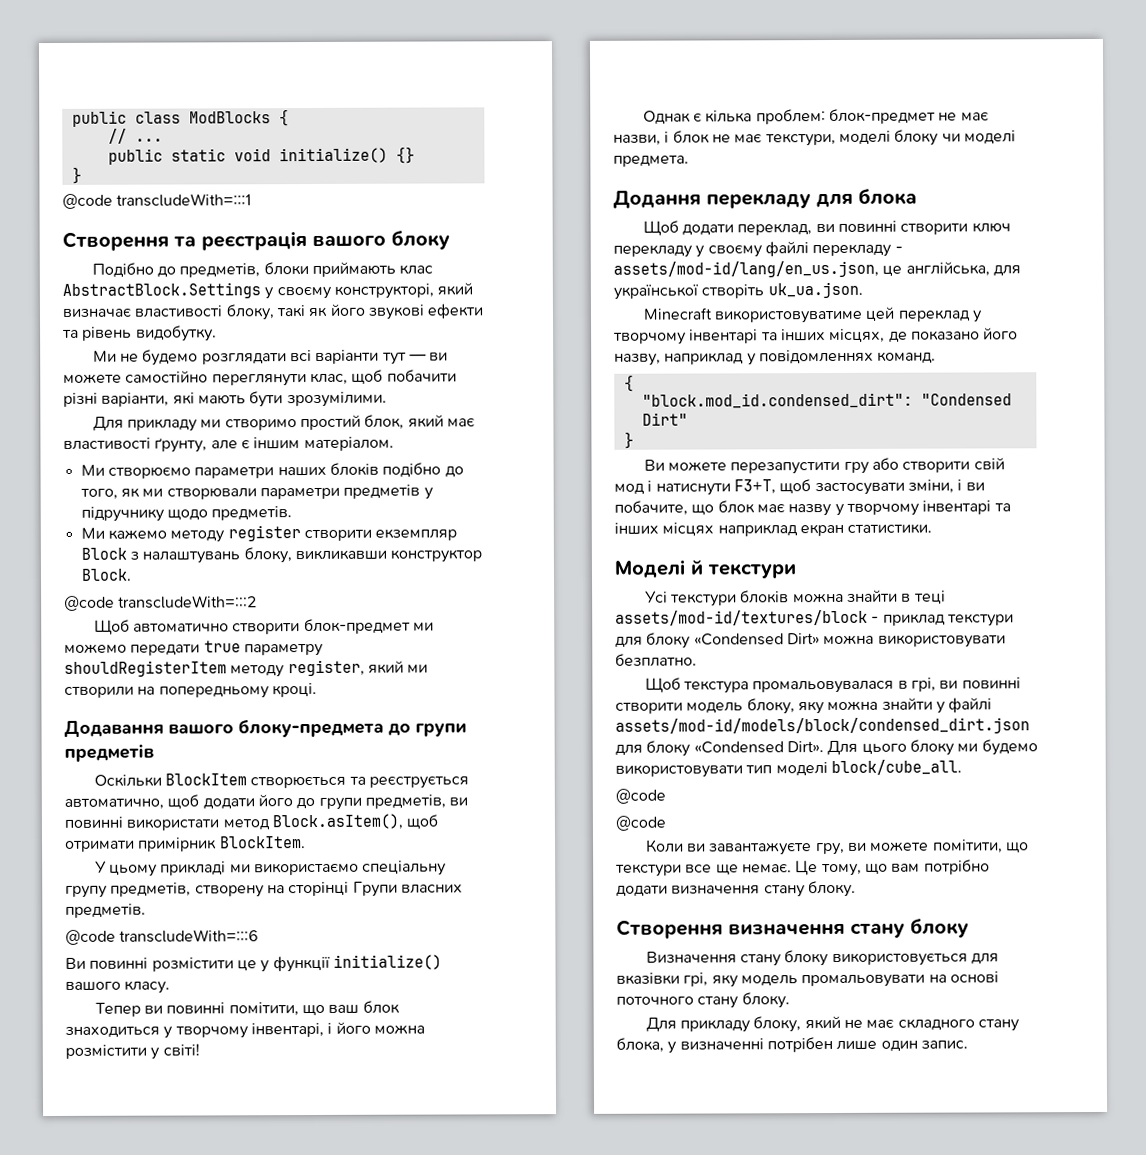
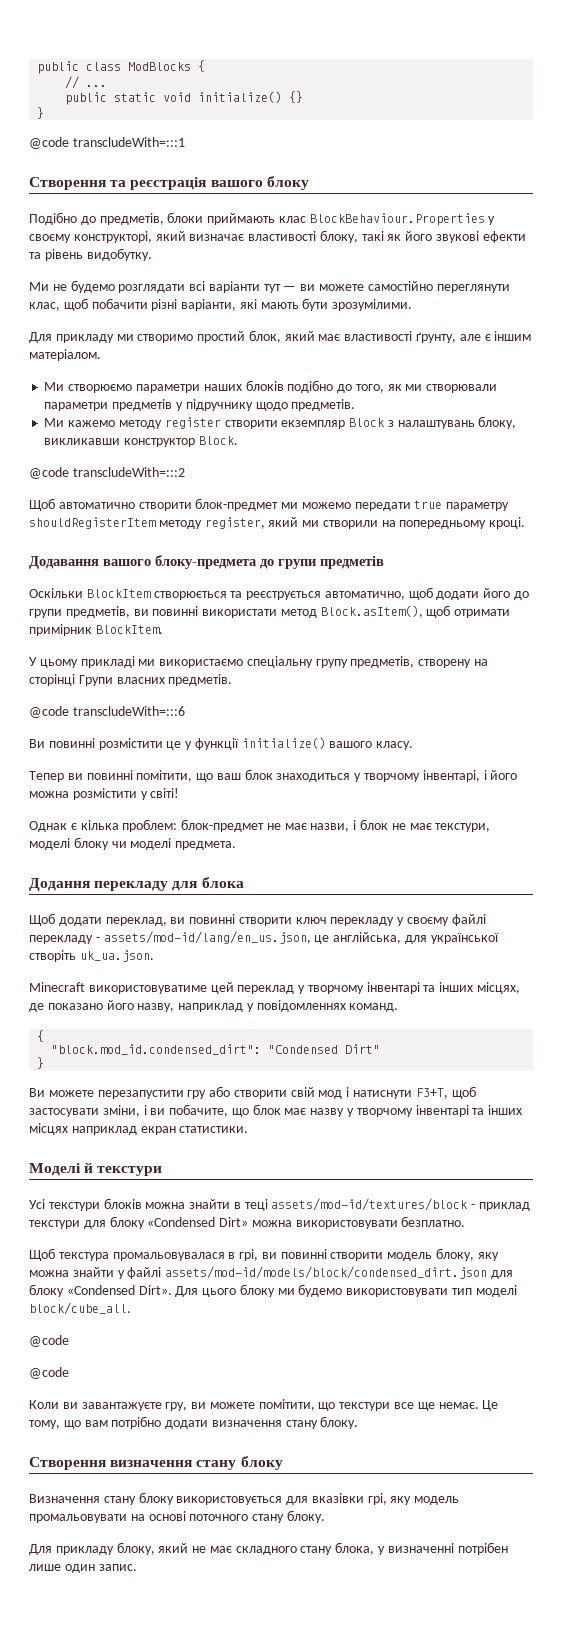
[62,282,261,299] AbstractBlock.Settings -> [309,213,485,226] BlockBehaviour.Properties

